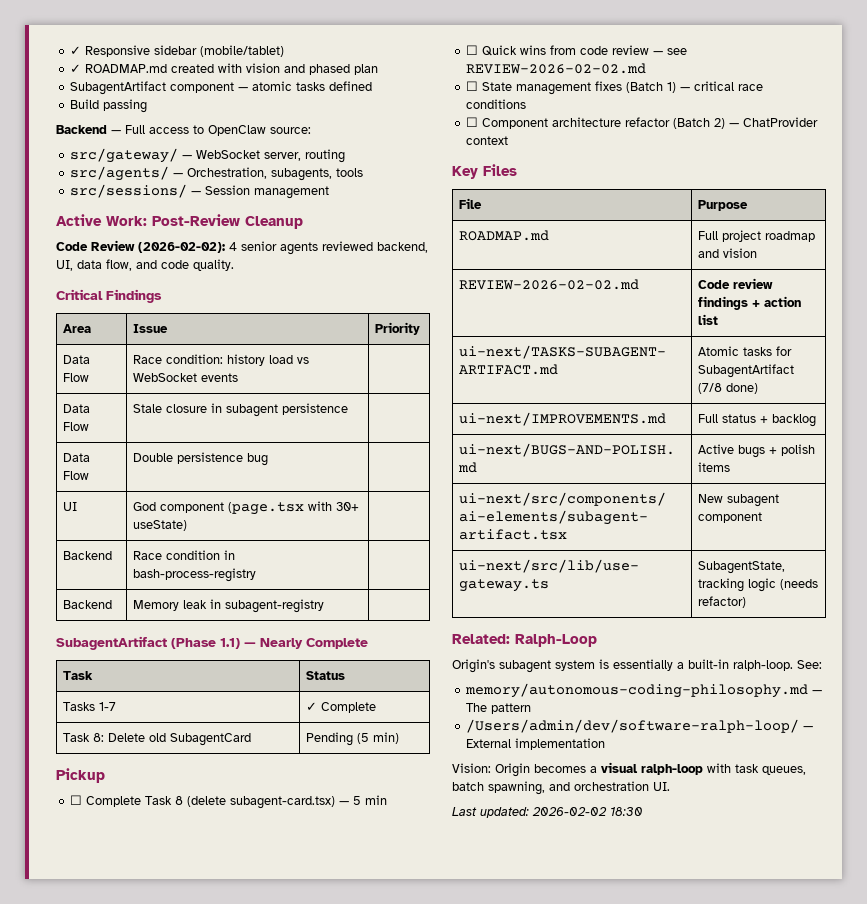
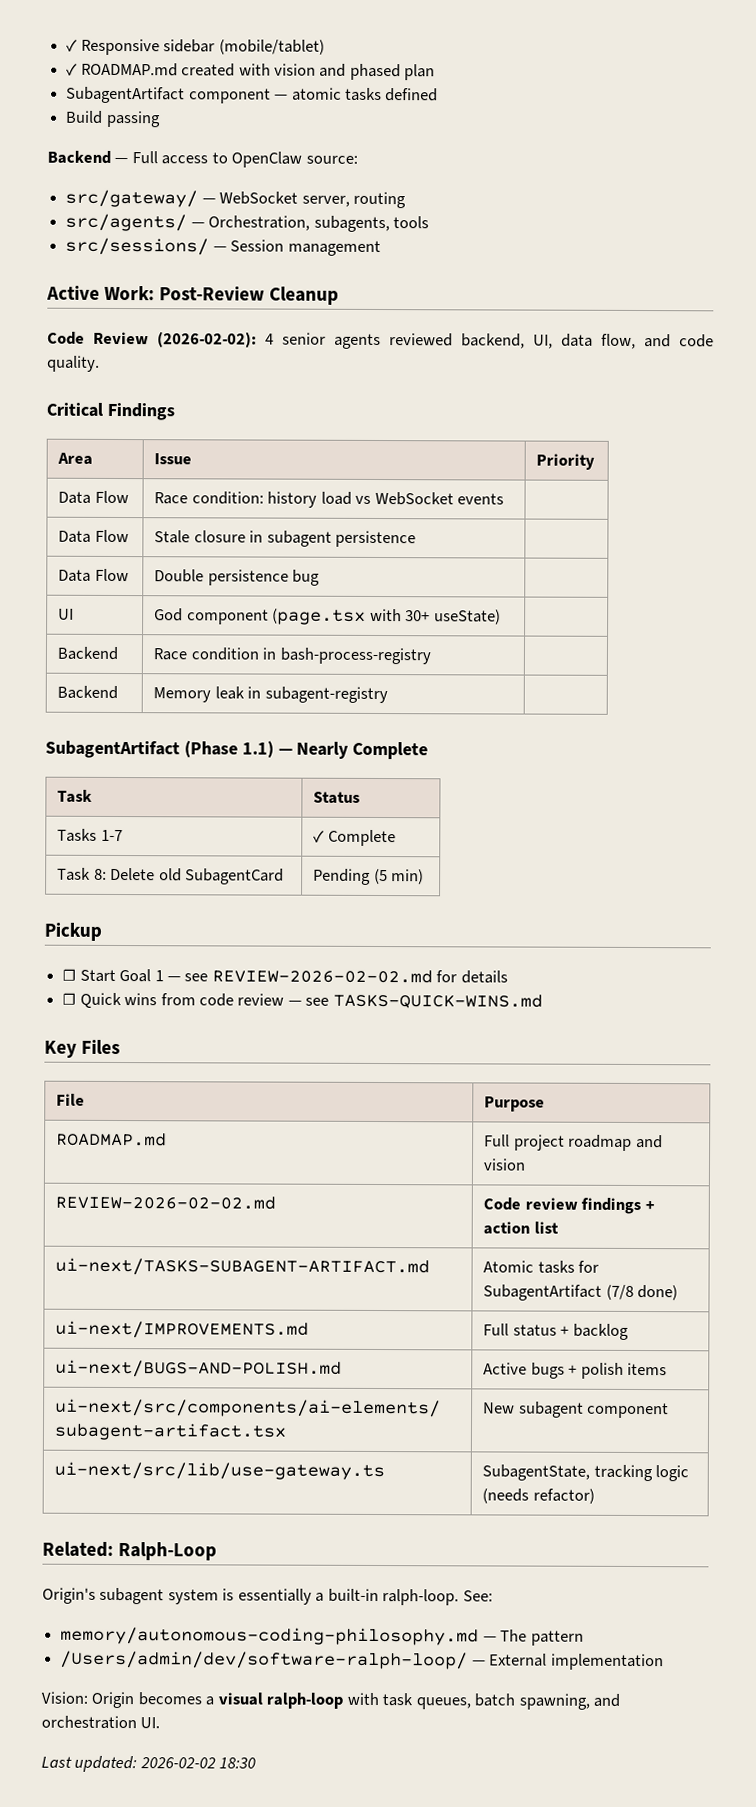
[86,795,388,809] Complete Task 8 (delete subagent-card.tsx) — 5 min -> [79,969,508,984] Start Goal 1 — see REVIEW-2026-02-02.md for details
[466,63,647,74] [466,81,764,95] [466,99,527,109] [466,117,819,129] [466,136,509,145] REVIEW-2026-02-02.md // ☐ State management fixes (Batch 1) — critical race conditions // ☐ Component architecture refactor (Batch 2) — ChatProvider context -> [332,993,543,1009] TASKS-QUICK-WINS.md

